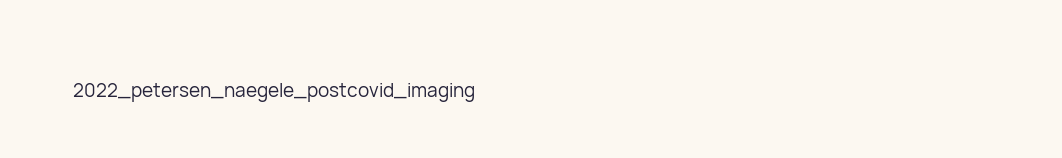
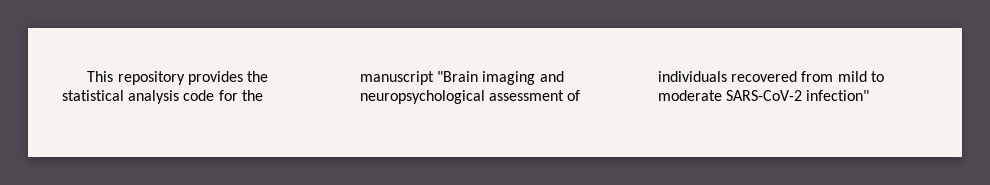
[73,83,475,102] 2022_petersen_naegele_postcovid_imaging -> [87,71,268,85] [62,90,263,104] [360,71,564,85] [360,90,581,104] [658,71,884,82] [658,90,870,101] This repository provides the statistical analysis code for the manuscript "Brain imaging and neuropsychological assessment of individuals recovered from mild to moderate SARS-CoV-2 infection"

